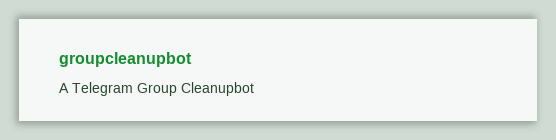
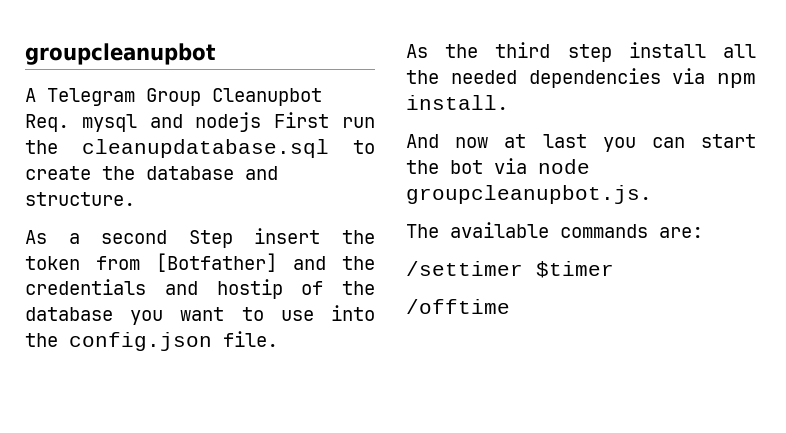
(254, 89) none -> [25,112,376,132] [25,139,375,158] [25,166,278,180] [25,192,135,206] [25,228,375,248] [25,253,375,272] [25,279,375,299] [25,305,375,325] [25,331,278,351] [406,42,756,62] [406,68,756,88] [406,95,508,110] [406,134,756,152] [406,158,590,174] [406,185,651,204] [406,222,703,238] [406,261,614,278] [406,299,510,314] Req. mysql and nodejs First run the cleanupdatabase.sql to create the database and structure. // As a second Step insert the token from [Botfather] and the credentials and hostip of the database you want to use into the config.json file. // As the third step install all the needed dependencies via npm install. // And now at last you can start the bot via node groupcleanupbot.js. // The available commands are: // /settimer $timer // /offtime

